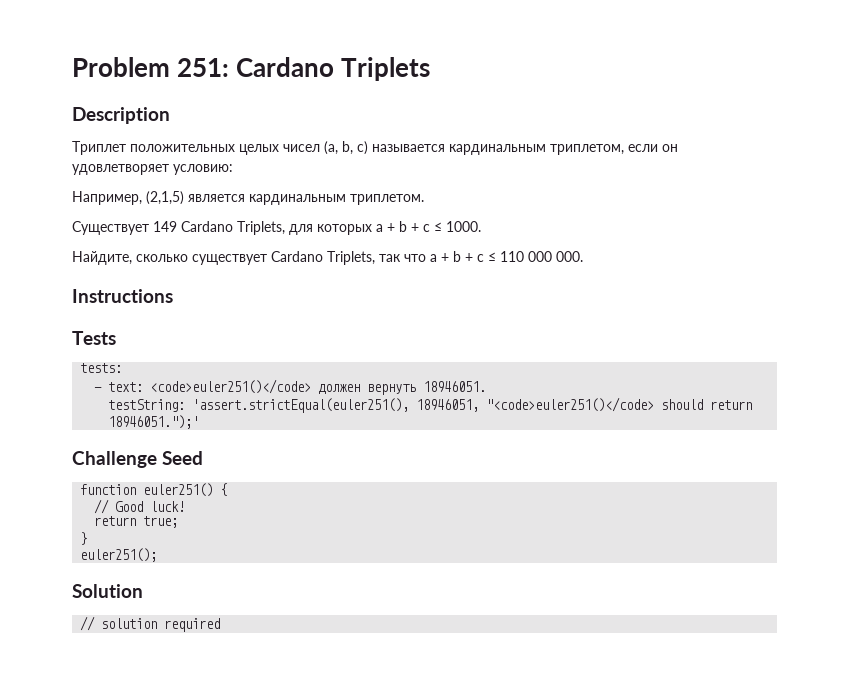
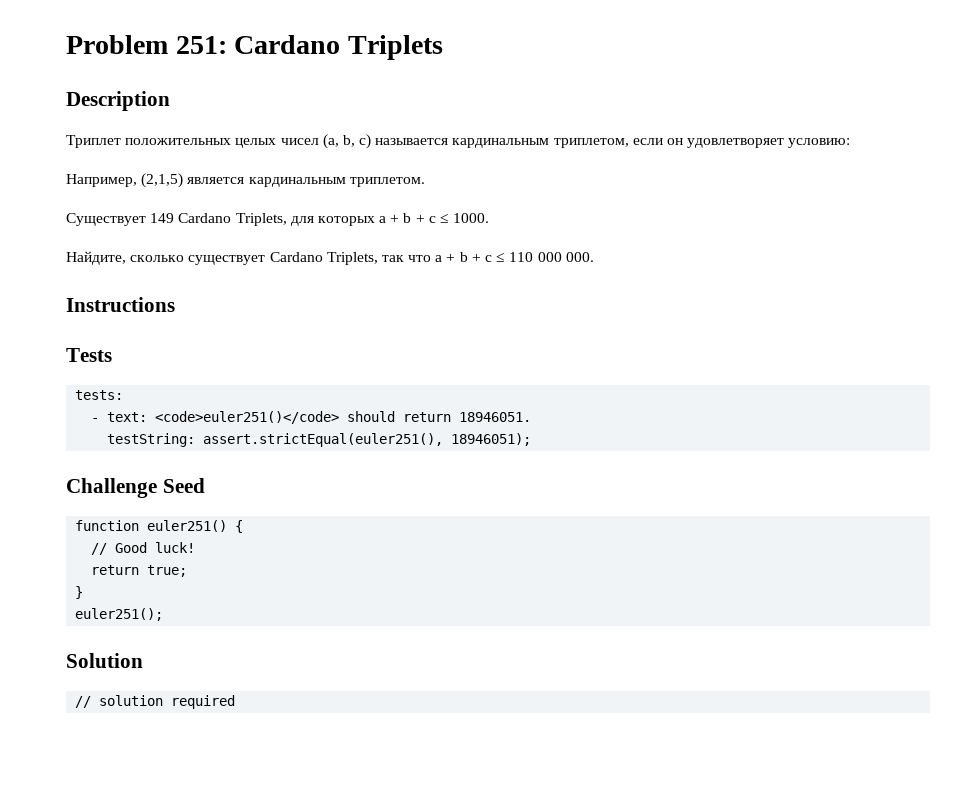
[318,384,417,395] должен вернуть -> [347,411,452,422] should return
[192,397,753,413] [108,415,200,429] 'assert.strictEqual(euler251(), 18946051, "<code>euler251()</code> should return 18946051.");' -> [203,433,532,447] assert.strictEqual(euler251(), 18946051);

